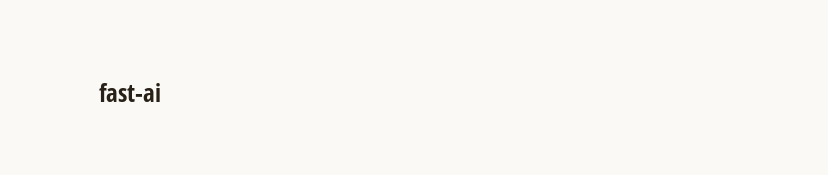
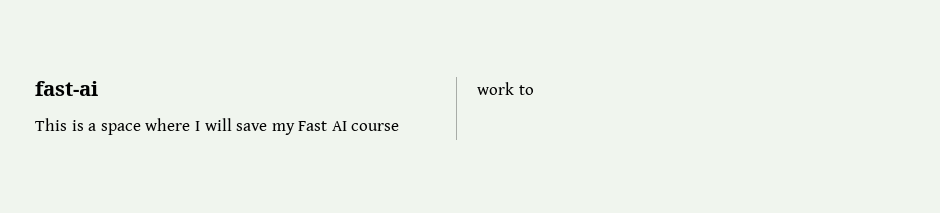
(161, 92) none -> [35,118,400,135] [477,82,534,95] // This is a space where I will save my Fast AI course work to

